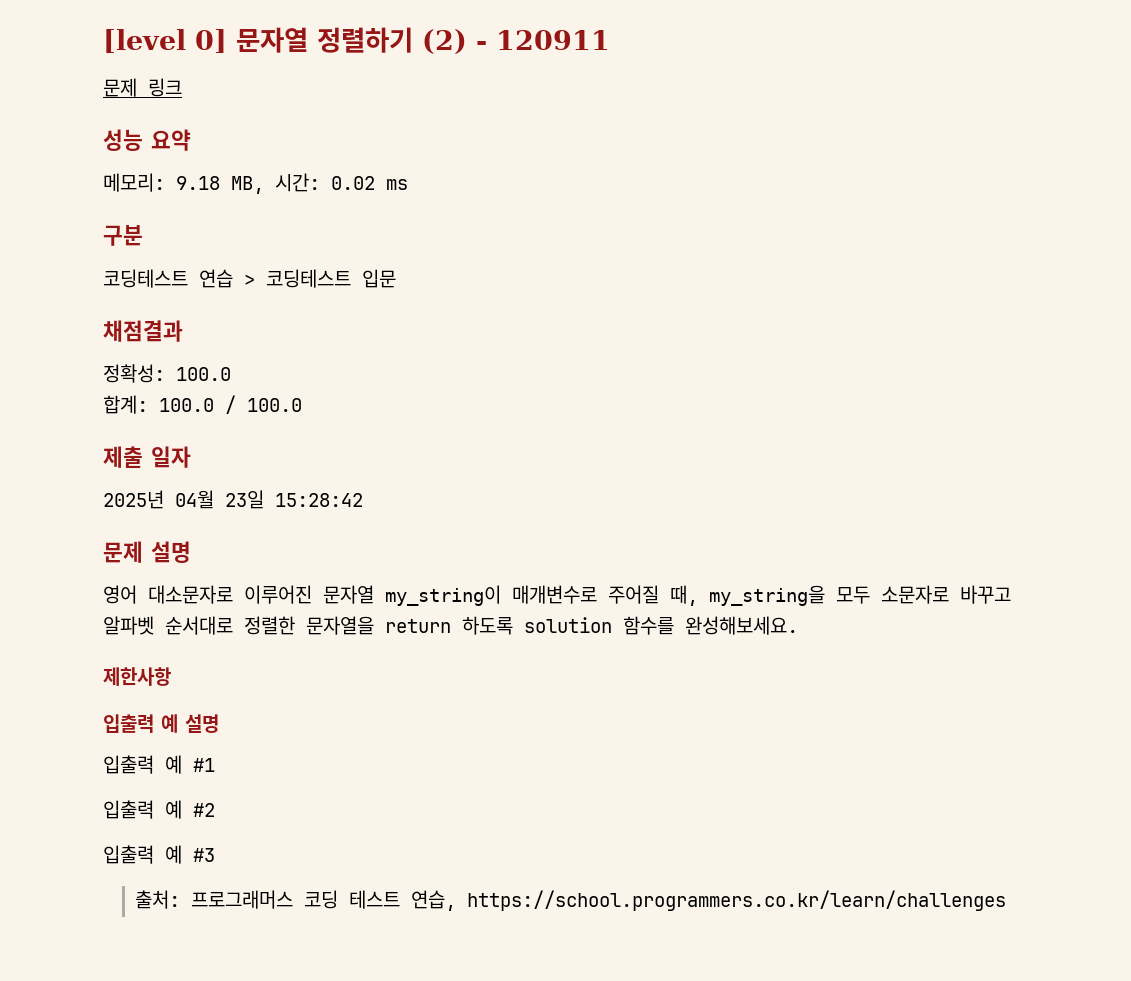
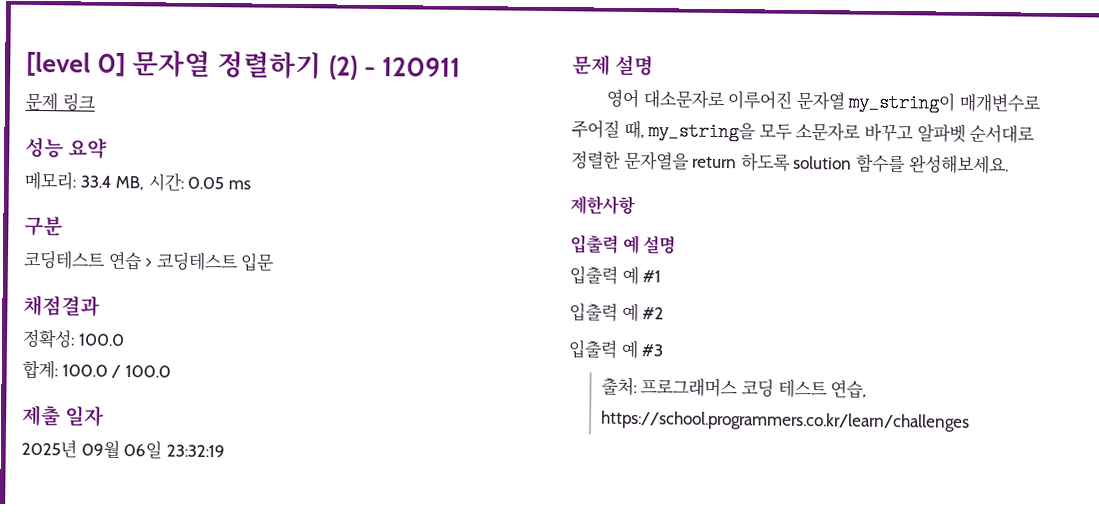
[176,176,220,190] 9.18 -> [79,175,112,188] 33.4
[331,176,375,190] 0.02 -> [187,176,225,190] 0.05
[175,490,363,509] 04월 23일 15:28:42 -> [80,440,225,459] 09월 06일 23:32:19

